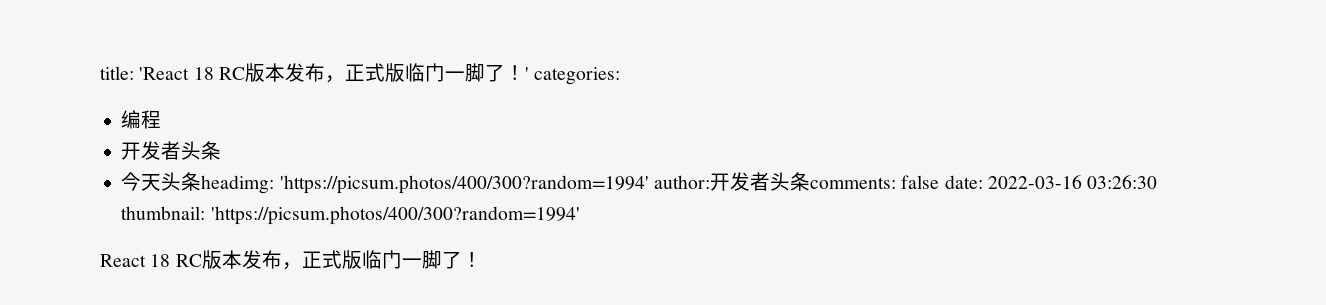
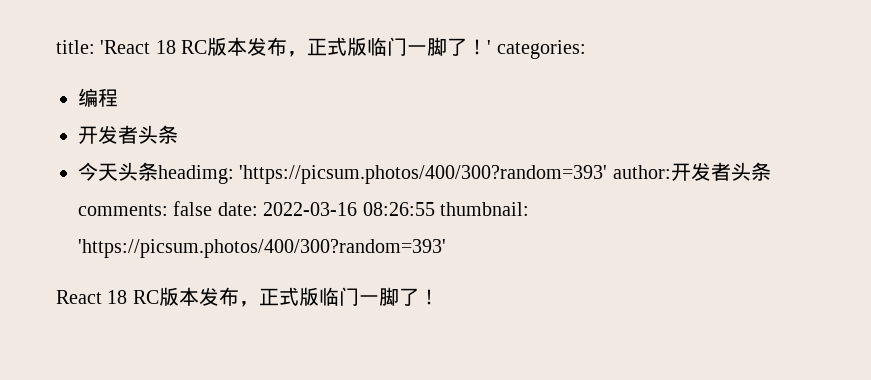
[279,175,649,194] 'https://picsum.photos/400/300?random=1994' -> [239,165,608,184] 'https://picsum.photos/400/300?random=393'
[1087,175,1158,189] [121,206,580,225] 03:26:30 thumbnail: 'https://picsum.photos/400/300?random=1994' -> [362,202,529,216] [78,239,446,258] 08:26:55 thumbnail: 'https://picsum.photos/400/300?random=393'

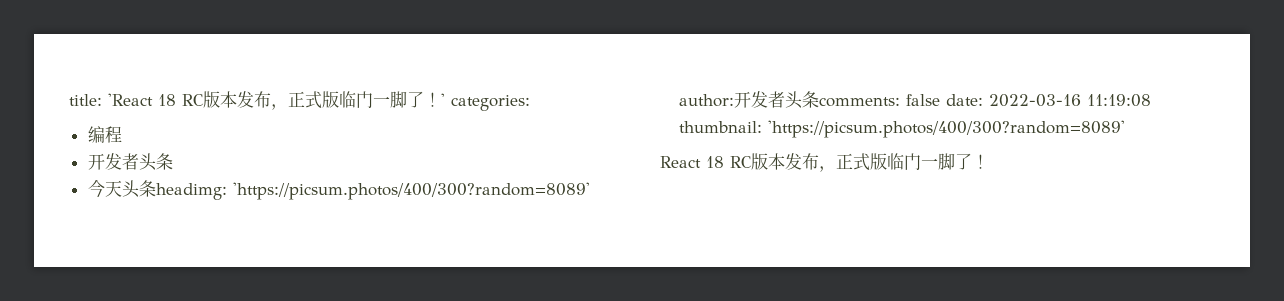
[239,165,608,184] 'https://picsum.photos/400/300?random=393' -> [232,182,590,200] 'https://picsum.photos/400/300?random=8089'
[362,202,529,216] [78,239,446,258] 08:26:55 thumbnail: 'https://picsum.photos/400/300?random=393' -> [1086,94,1151,107] [678,120,1125,138] 11:19:08 thumbnail: 'https://picsum.photos/400/300?random=8089'

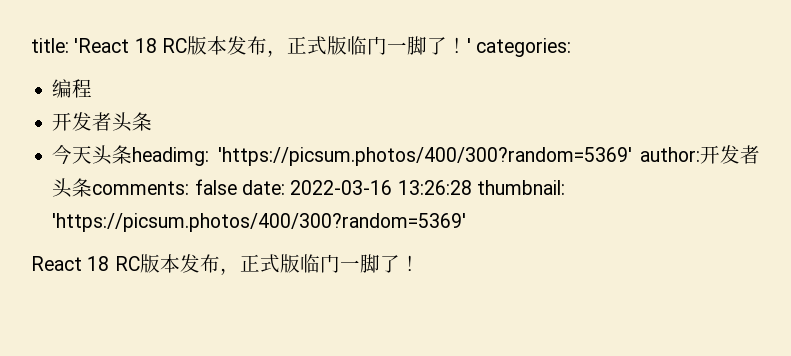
[232,182,590,200] 'https://picsum.photos/400/300?random=8089' -> [217,147,632,166] 'https://picsum.photos/400/300?random=5369'
[1086,94,1151,107] [678,120,1125,138] 11:19:08 thumbnail: 'https://picsum.photos/400/300?random=8089' -> [397,180,565,195] [52,213,467,232] 13:26:28 thumbnail: 'https://picsum.photos/400/300?random=5369'

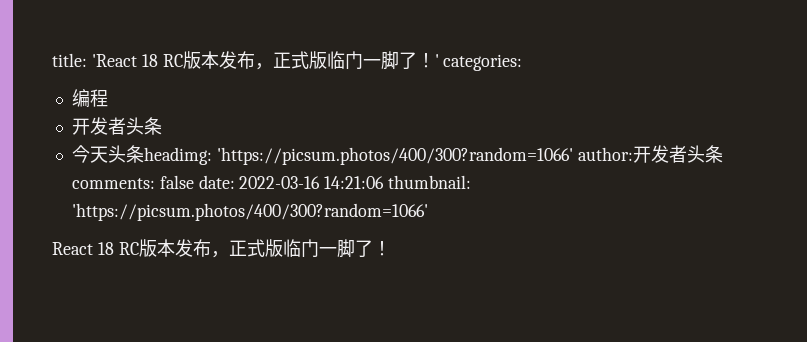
[217,147,632,166] 'https://picsum.photos/400/300?random=5369' -> [216,147,573,165] 'https://picsum.photos/400/300?random=1066'
[397,180,565,195] [52,213,467,232] 13:26:28 thumbnail: 'https://picsum.photos/400/300?random=5369' -> [324,175,472,189] [71,203,428,221] 14:21:06 thumbnail: 'https://picsum.photos/400/300?random=1066'

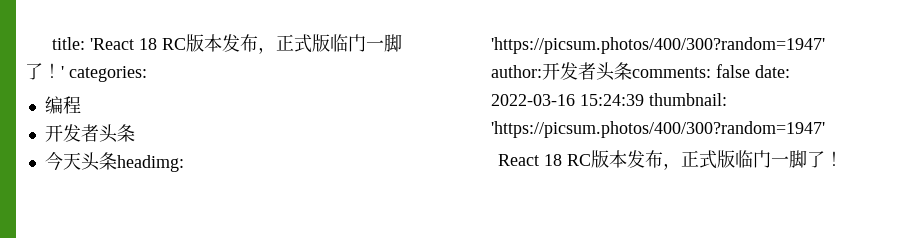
[216,147,573,165] 'https://picsum.photos/400/300?random=1066' -> [490,37,825,54] 'https://picsum.photos/400/300?random=1947'
[324,175,472,189] [71,203,428,221] 14:21:06 thumbnail: 'https://picsum.photos/400/300?random=1066' -> [579,93,727,106] [490,121,825,138] 15:24:39 thumbnail: 'https://picsum.photos/400/300?random=1947'

